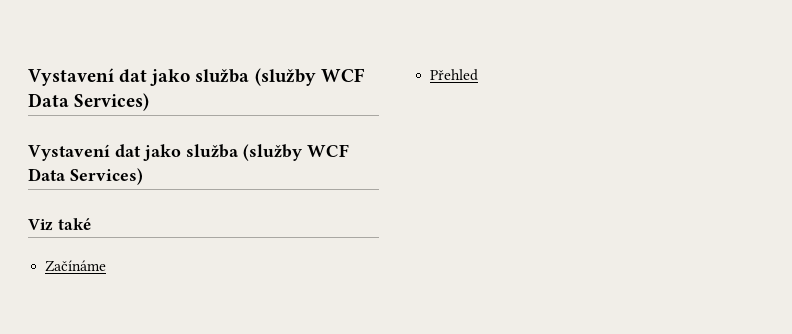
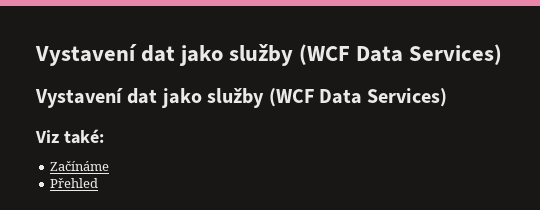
[28,68,365,86] Vystavení dat jako služba (služby WCF -> [35,44,351,66] Vystavení dat jako služby (WCF
[186,144,349,161] služba (služby WCF -> [207,88,314,108] služby (WCF
[57,218,91,230] také -> [63,129,104,144] také:

